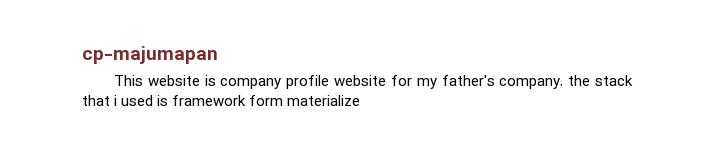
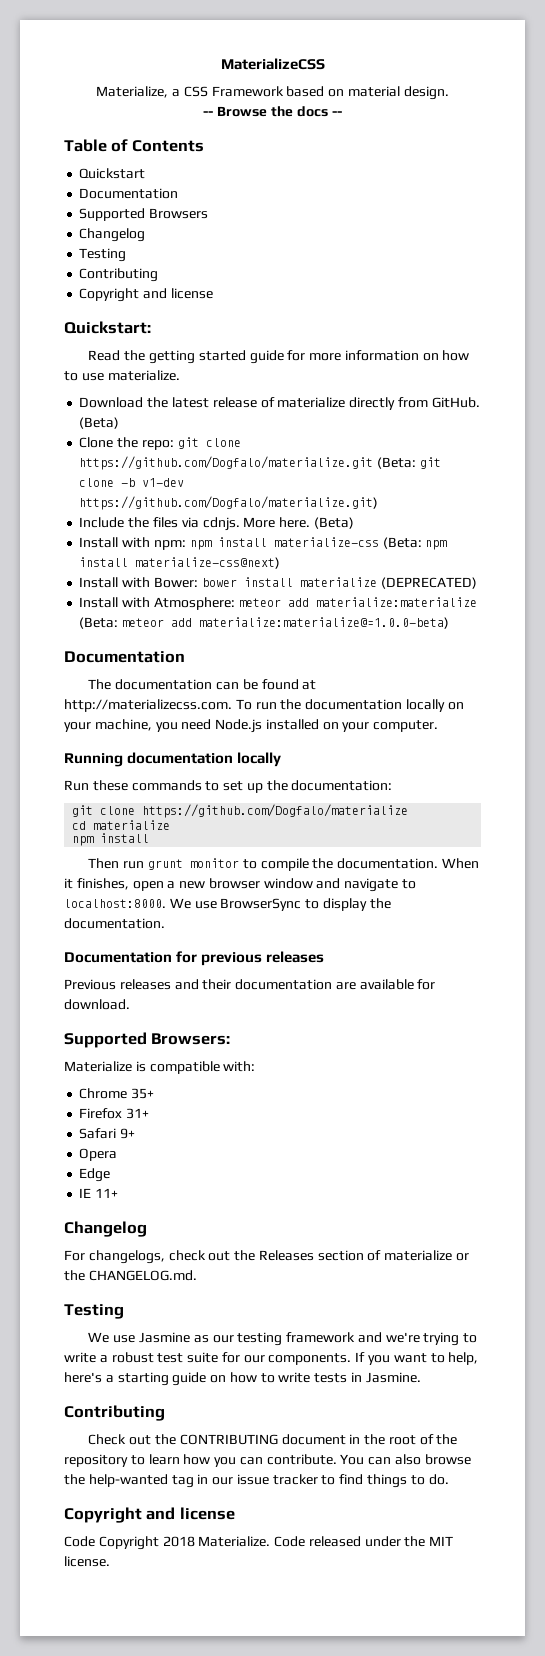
[82,46,218,64] [113,75,634,89] [82,95,361,106] cp-majumapan // This website is company profile website for my father's company. the stack that i used is framework form materialize -> [220,58,325,70] [96,86,449,100] [203,106,342,117] [64,139,204,152] [79,168,146,179] [79,188,179,199] [79,208,209,221] [79,228,146,242] [79,248,127,262] [79,268,159,282] [79,288,213,302] [64,321,151,334] [88,350,470,364] [64,370,180,381] [79,397,480,410] [79,417,120,429] [79,437,241,450] [79,456,441,470] [79,478,185,487] [79,496,379,510] [79,517,354,531] [79,537,448,550] [79,557,281,569] [79,577,477,589] [79,597,477,610] [79,617,450,629] [64,651,185,663] [88,679,317,690] [64,699,464,712] [64,719,439,733] [64,752,282,767] [64,780,393,793] [72,804,409,818] [72,820,171,830] [72,833,150,846] [88,858,479,871] [64,878,417,892] [64,898,391,911] [64,918,165,929] [64,951,325,966] [64,979,436,990] [64,999,130,1010] [64,1032,231,1048] [64,1061,256,1074] [79,1088,155,1099] [79,1108,150,1119] [79,1128,136,1139] [79,1148,118,1161] [79,1168,111,1182] [79,1188,119,1198] [64,1221,147,1237] [64,1250,470,1264] [64,1270,197,1281] [64,1304,124,1319] [88,1332,478,1346] [64,1352,479,1365] [64,1372,421,1386] [64,1405,165,1421] [88,1434,458,1445] [64,1454,471,1467] [64,1474,449,1488] [64,1507,235,1523] [64,1536,454,1550] [64,1556,110,1567] MaterializeCSS // Materialize, a CSS Framework based on material design. // -- Browse the docs -- // Table of Contents // Quickstart // Documentation // Supported Browsers // Changelog // Testing // Contributing // Copyright and license // Quickstart: // Read the getting started guide for more information on how to use materialize. // Download the latest release of materialize directly from GitHub. (Beta) // Clone the repo: git clone https://github.com/Dogfalo/materialize.git (Beta: git clone -b v1-dev https://github.com/Dogfalo/materialize.git) // Include the files via cdnjs. More here. (Beta) // Install with npm: npm install materialize-css (Beta: npm install materialize-css@next) // Install with Bower: bower install materialize (DEPRECATED) // Install with Atmosphere: meteor add materialize:materialize (Beta: meteor add materialize:materialize@=1.0.0-beta) // Documentation // The documentation can be found at http://materializecss.com. To run the documentation locally on your machine, you need Node.js installed on your computer. // Running documentation locally // Run these commands to set up the documentation: // git clone https://github.com/Dogfalo/materialize // cd materialize // npm install // Then run grunt monitor to compile the documentation. When it finishes, open a new browser window and navigate to localhost:8000. We use BrowserSync to display the documentation. // Documentation for previous releases // Previous releases and their documentation are available for download. // Supported Browsers: // Materialize is compatible with: // Chrome 35+ // Firefox 31+ // Safari 9+ // Opera // Edge // IE 11+ // Changelog // For changelogs, check out the Releases section of materialize or the CHANGELOG.md. // Testing // We use Jasmine as our testing framework and we're trying to write a robust test suite for our components. If you want to help, here's a starting guide on how to write tests in Jasmine. // Contributing // Check out the CONTRIBUTING document in the root of the repository to learn how you can contribute. You can also browse the help-wanted tag in our issue tracker to find things to do. // Copyright and license // Code Copyright 2018 Materialize. Code released under the MIT license.

